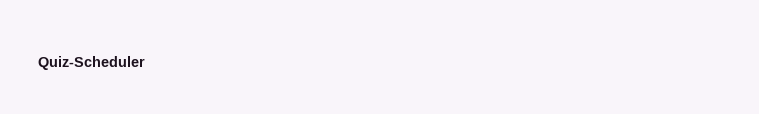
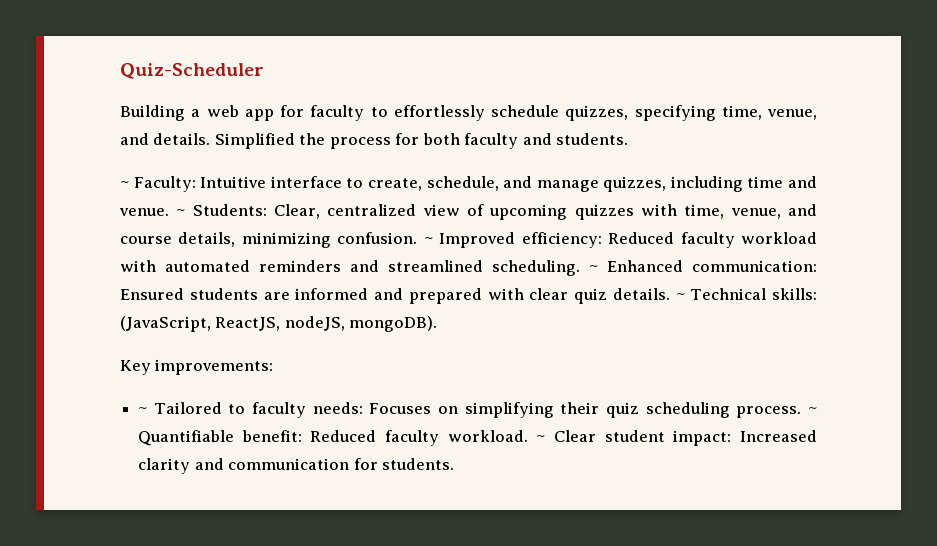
(145, 63) none -> [120,105,817,121] [120,133,629,149] [120,176,818,192] [119,204,818,220] [120,232,817,248] [120,260,817,276] [120,288,818,304] [120,316,438,332] [120,359,274,375] [138,402,817,418] [138,430,817,446] [138,458,454,474] // Building a web app for faculty to effortlessly schedule quizzes, specifying time, venue, and details. Simplified the process for both faculty and students. // ~ Faculty: Intuitive interface to create, schedule, and manage quizzes, including time and venue. ~ Students: Clear, centralized view of upcoming quizzes with time, venue, and course details, minimizing confusion. ~ Improved efficiency: Reduced faculty workload with automated reminders and streamlined scheduling. ~ Enhanced communication: Ensured students are informed and prepared with clear quiz details. ~ Technical skills: (JavaScript, ReactJS, nodeJS, mongoDB). // Key improvements: // ~ Tailored to faculty needs: Focuses on simplifying their quiz scheduling process. ~ Quantifiable benefit: Reduced faculty workload. ~ Clear student impact: Increased clarity and communication for students.

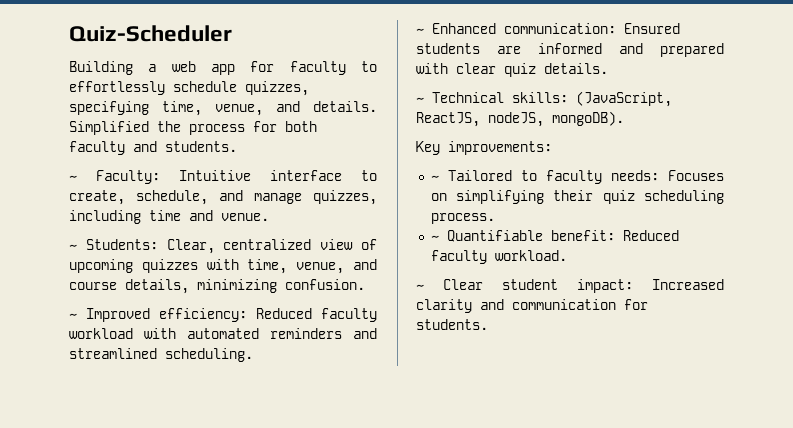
(169, 212) none -> (269, 217) //
(418, 238) none -> (365, 284) //
(580, 268) none -> (253, 355) //
(670, 294) none -> (608, 68) //
(802, 412) none -> (495, 218) //
(528, 436) none -> (567, 255) //

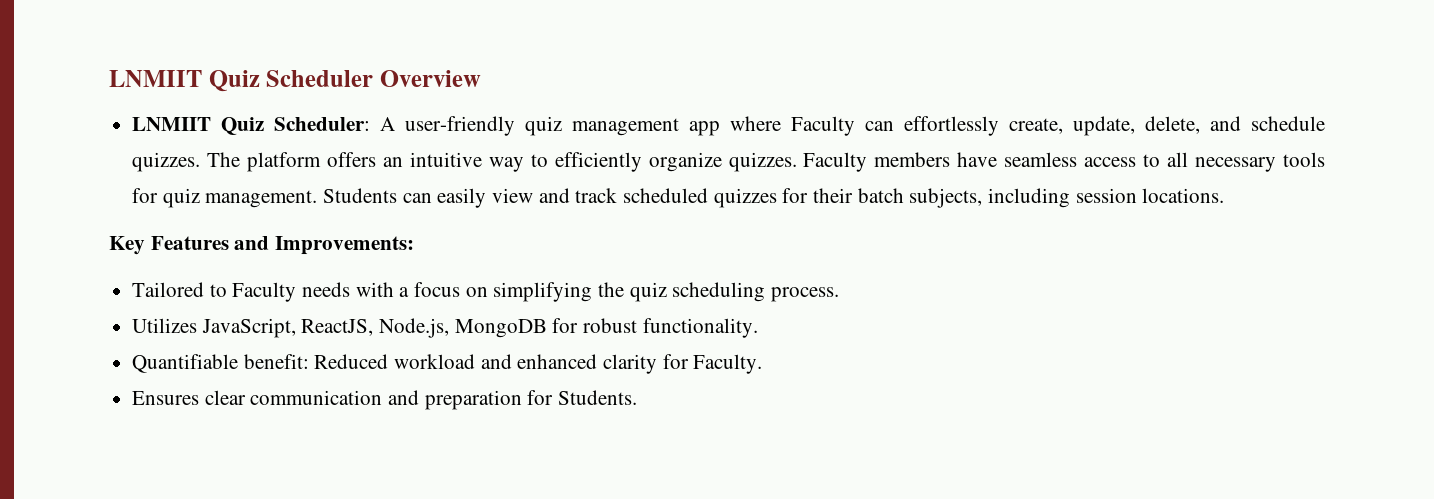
[69,25,232,42] [69,61,377,75] [69,81,309,96] [69,101,377,116] [69,121,317,135] [69,141,237,155] [69,170,377,184] [69,190,377,205] [69,210,269,224] [69,239,378,254] [69,259,378,274] [69,279,365,294] [69,308,377,322] [69,328,377,339] [69,348,253,362] [416,23,680,34] [416,43,724,57] [416,63,608,77] [416,91,672,107] [416,111,624,127] [416,141,552,155] [430,170,724,184] Quiz-Scheduler // Building a web app for faculty to effortlessly schedule quizzes, specifying time, venue, and details. Simplified the process for both faculty and students. // ~ Faculty: Intuitive interface to create, schedule, and manage quizzes, including time and venue. // ~ Students: Clear, centralized view of upcoming quizzes with time, venue, and course details, minimizing confusion. // ~ Improved efficiency: Reduced faculty workload with automated reminders and streamlined scheduling. // ~ Enhanced communication: Ensured students are informed and prepared with clear quiz details. // ~ Technical skills: (JavaScript, ReactJS, nodeJS, mongoDB). // Key improvements: // ~ Tailored to faculty needs: Focuses -> [109,70,481,92] [132,116,1325,136] [132,152,1325,172] [132,188,1225,208] [109,236,415,255] [132,282,461,302] LNMIIT Quiz Scheduler Overview // LNMIIT Quiz Scheduler: A user-friendly quiz management app where Faculty can effortlessly create, update, delete, and schedule quizzes. The platform offers an intuitive way to efficiently organize quizzes. Faculty members have seamless access to all necessary tools for quiz management. Students can easily view and track scheduled quizzes for their batch subjects, including session locations. // Key Features and Improvements: // Tailored to Faculty needs with a focus
[553,190,594,201] their -> [598,282,625,297] the
[430,230,679,242] [430,250,567,264] [416,279,724,293] [416,299,648,313] [416,319,488,330] ~ Quantifiable benefit: Reduced faculty workload. // ~ Clear student impact: Increased clarity and communication for students. -> [132,318,758,338] [132,354,763,374] [132,390,638,410] Utilizes JavaScript, ReactJS, Node.js, MongoDB for robust functionality. // Quantifiable benefit: Reduced workload and enhanced clarity for Faculty. // Ensures clear communication and preparation for Students.

